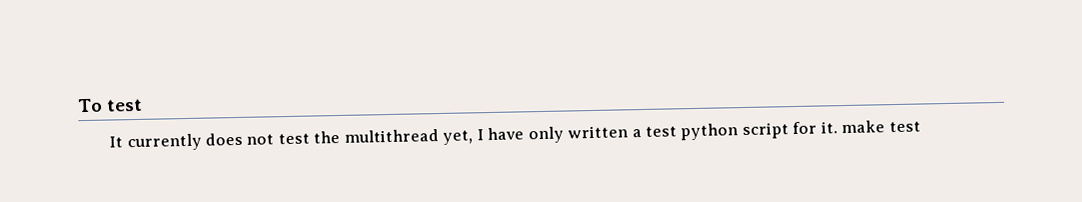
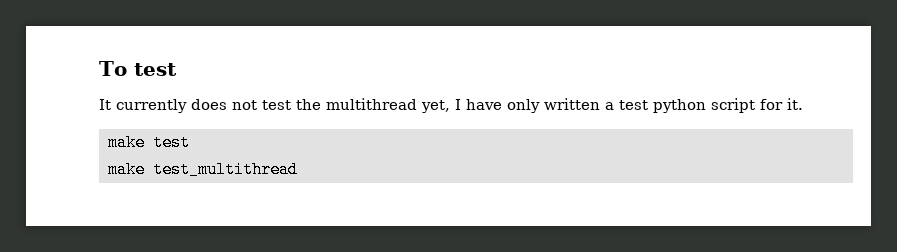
(838, 127) none -> (803, 104) //
(921, 127) none -> [107,161,298,178] // make test_multithread

